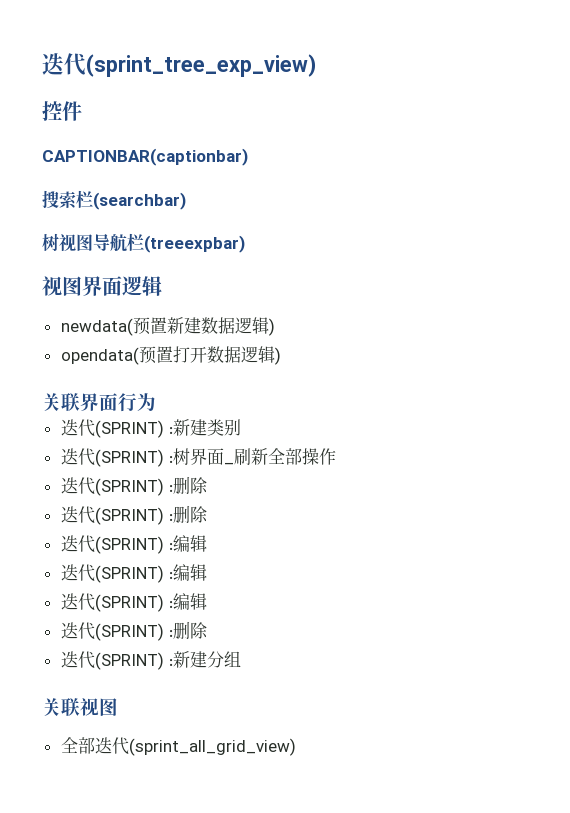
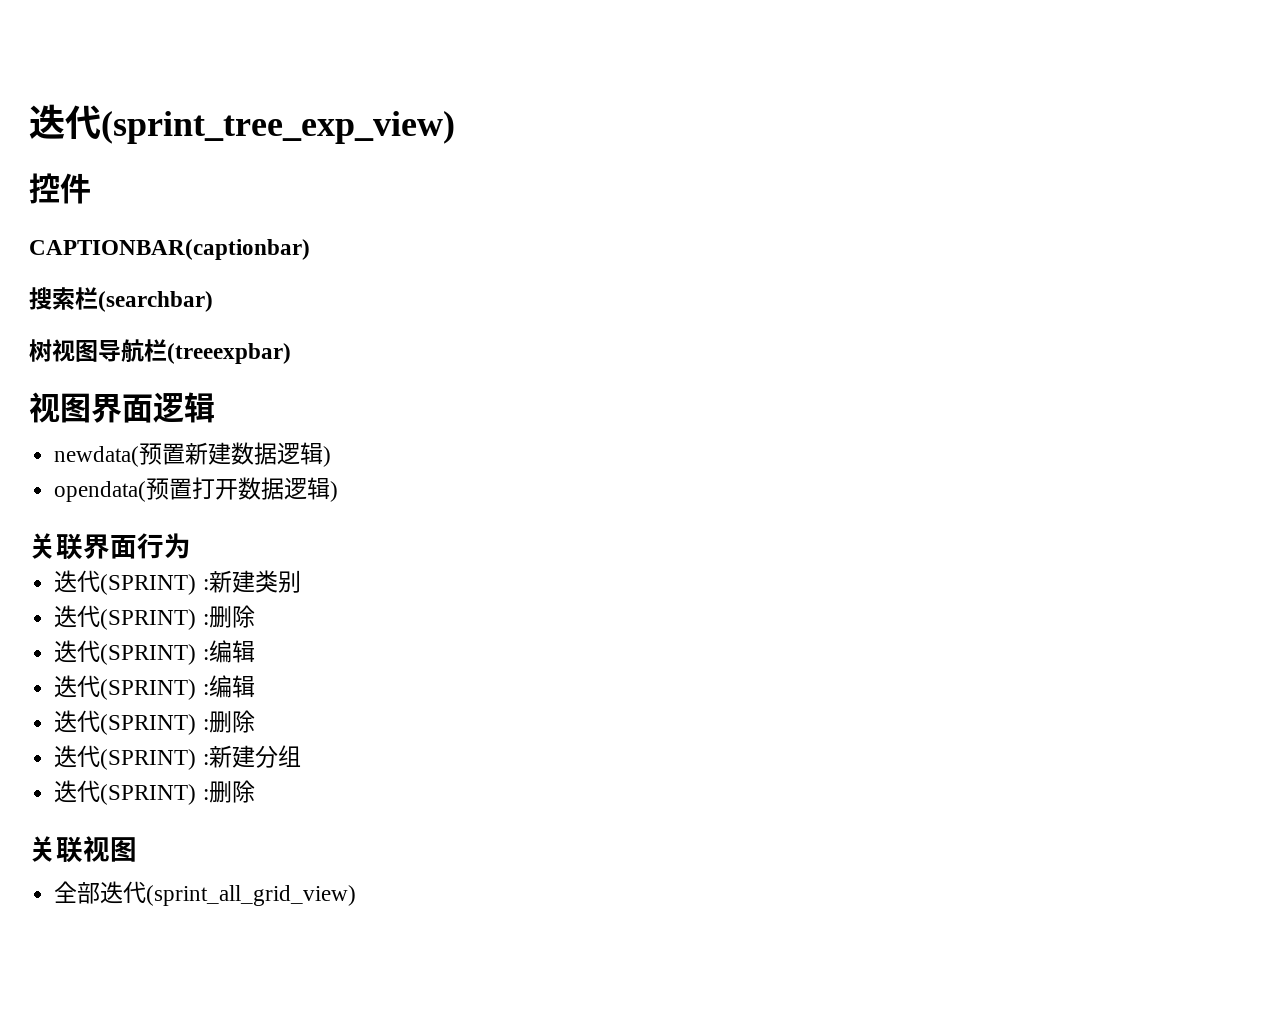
[172,448,336,465] [60,476,208,496] [60,505,208,525] [60,535,207,554] 树界面_刷新全部操作 // 迭代(SPRINT) :删除 // 迭代(SPRINT) :删除 // 迭代(SPRINT) :编辑 -> [208,605,255,628] 删除
(241, 659) none -> [54,780,255,805] // 迭代(SPRINT) :删除

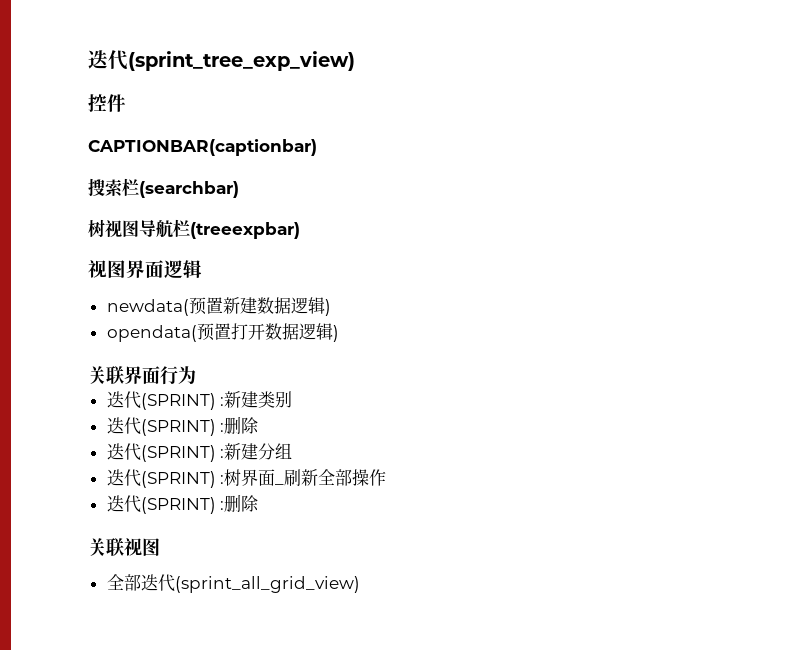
[208,640,255,663] [54,675,255,700] [54,710,255,735] [54,745,301,770] 编辑 // 迭代(SPRINT) :编辑 // 迭代(SPRINT) :删除 // 迭代(SPRINT) :新建分组 -> [224,443,293,460] [106,469,387,488] 新建分组 // 迭代(SPRINT) :树界面_刷新全部操作

